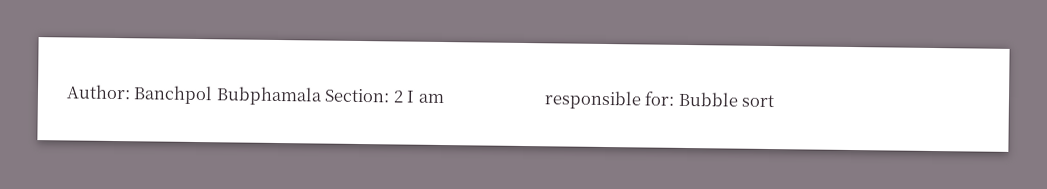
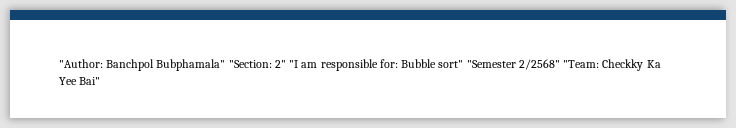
[66,84,776,110] Author: Banchpol Bubphamala Section: 2 I am responsible for: Bubble sort -> [59,59,661,71] [59,77,101,85] "Author: Banchpol Bubphamala" "Section: 2" "I am responsible for: Bubble sort" "Semester 2/2568" "Team: Checkky Ka Yee Bai"

